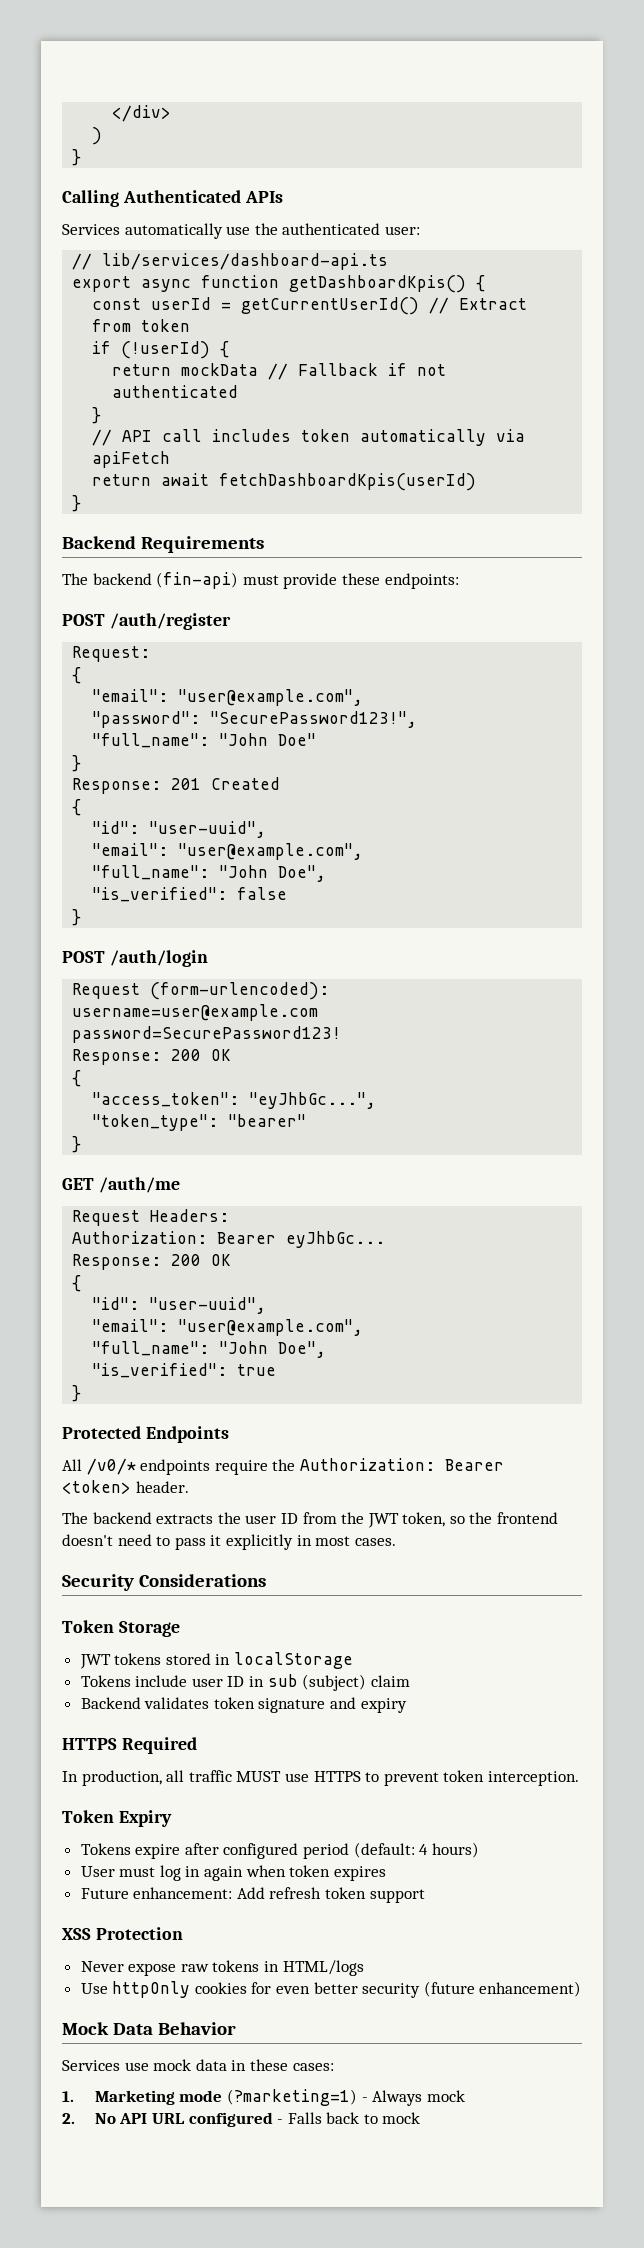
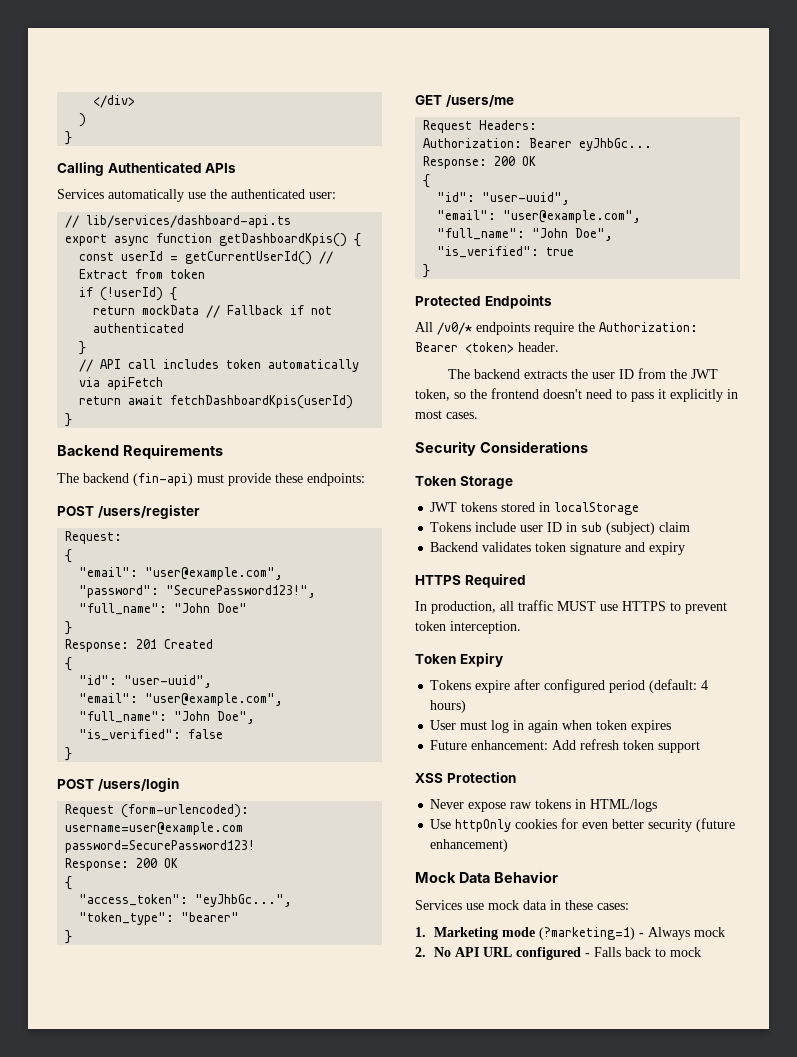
[109,613,231,630] /auth/register -> [97,505,200,519] /users/register
[109,950,208,967] /auth/login -> [97,778,179,792] /users/login
[98,1177,180,1193] /auth/me -> [445,95,514,107] /users/me

